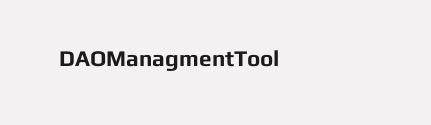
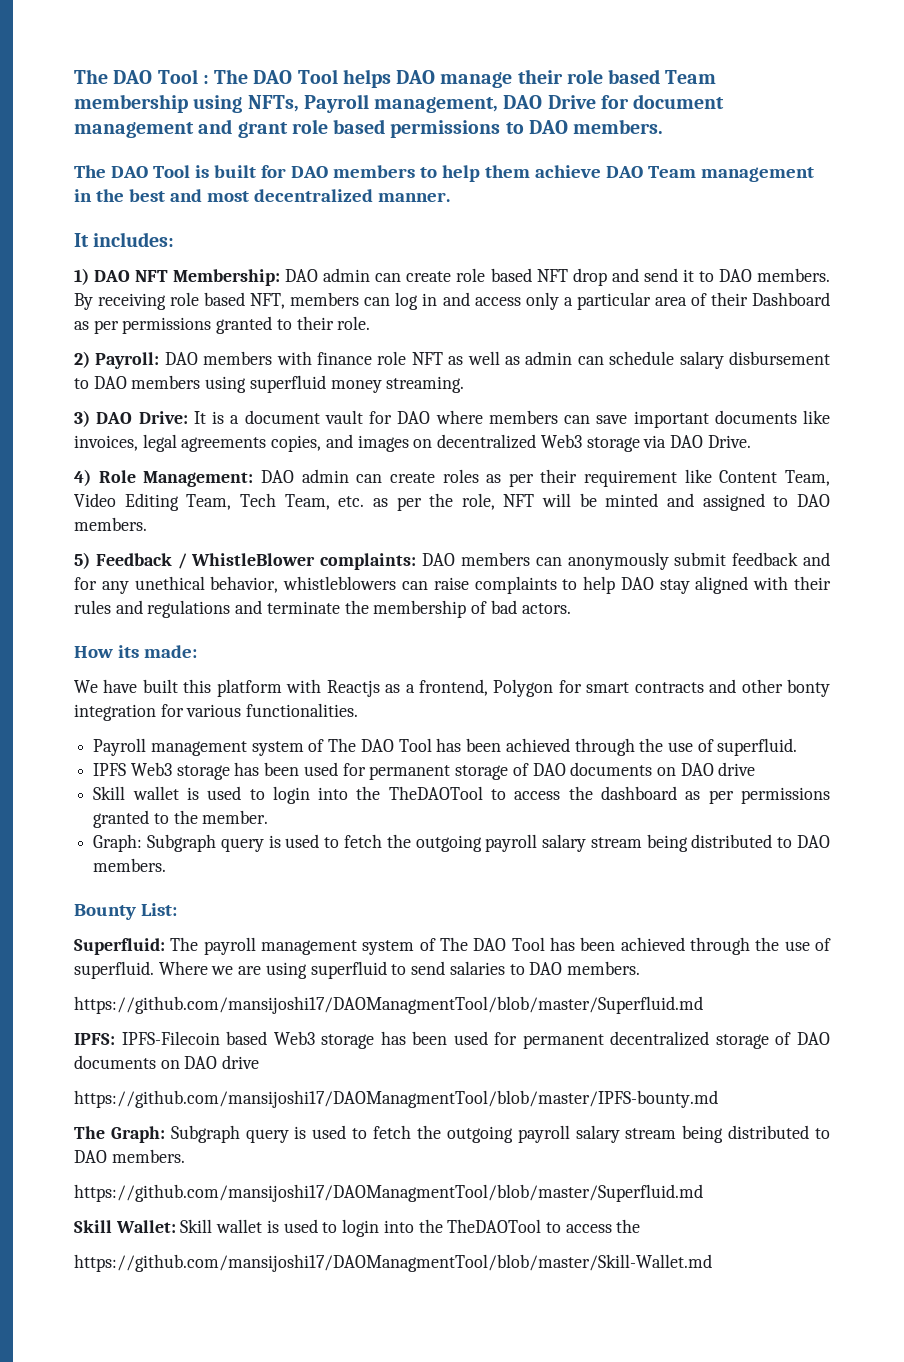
[59,50,279,71] DAOManagmentTool -> [74,69,717,88] [74,94,725,113] [74,119,664,138] [74,165,814,182] [74,189,450,202] [74,232,175,247] [74,268,830,286] [74,292,830,310] [74,316,371,334] [74,351,830,369] [74,375,465,393] [74,410,830,428] [74,434,751,452] [74,469,830,487] [74,493,830,511] [74,517,147,531] [74,552,831,570] [74,576,832,594] [74,600,571,618] [74,645,197,658] [74,679,830,697] [74,703,359,721] [93,738,798,756] [93,762,756,780] [93,786,831,804] [93,810,269,828] [93,834,830,852] [93,858,167,872] [74,903,177,920] [74,937,832,955] [74,961,640,979] [74,996,703,1014] [74,1031,831,1049] [74,1055,260,1069] [74,1090,718,1108] [74,1125,831,1143] [74,1149,185,1163] [74,1184,703,1202] [74,1219,641,1237] [74,1254,712,1272] The DAO Tool : The DAO Tool helps DAO manage their role based Team membership using NFTs, Payroll management, DAO Drive for document management and grant role based permissions to DAO members. // The DAO Tool is built for DAO members to help them achieve DAO Team management in the best and most decentralized manner. // It includes: // 1) DAO NFT Membership: DAO admin can create role based NFT drop and send it to DAO members. By receiving role based NFT, members can log in and access only a particular area of their Dashboard as per permissions granted to their role. // 2) Payroll: DAO members with finance role NFT as well as admin can schedule salary disbursement to DAO members using superfluid money streaming. // 3) DAO Drive: It is a document vault for DAO where members can save important documents like invoices, legal agreements copies, and images on decentralized Web3 storage via DAO Drive. // 4) Role Management: DAO admin can create roles as per their requirement like Content Team, Video Editing Team, Tech Team, etc. as per the role, NFT will be minted and assigned to DAO members. // 5) Feedback / WhistleBlower complaints: DAO members can anonymously submit feedback and for any unethical behavior, whistleblowers can raise complaints to help DAO stay aligned with their rules and regulations and terminate the membership of bad actors. // How its made: // We have built this platform with Reactjs as a frontend, Polygon for smart contracts and other bonty integration for various functionalities. // Payroll management system of The DAO Tool has been achieved through the use of superfluid. // IPFS Web3 storage has been used for permanent storage of DAO documents on DAO drive // Skill wallet is used to login into the TheDAOTool to access the dashboard as per permissions granted to the member. // Graph: Subgraph query is used to fetch the outgoing payroll salary stream being distributed to DAO members. // Bounty List: // Superfluid: The payroll management system of The DAO Tool has been achieved through the use of superfluid. Where we are using superfluid to send salaries to DAO members. // https://github.com/mansijoshi17/DAOManagmentTool/blob/master/Superfluid.md // IPFS: IPFS-Filecoin based Web3 storage has been used for permanent decentralized storage of DAO documents on DAO drive // https://github.com/mansijoshi17/DAOManagmentTool/blob/master/IPFS-bounty.md // The Graph: Subgraph query is used to fetch the outgoing payroll salary stream being distributed to DAO members. // https://github.com/mansijoshi17/DAOManagmentTool/blob/master/Superfluid.md // Skill Wallet: Skill wallet is used to login into the TheDAOTool to access the // https://github.com/mansijoshi17/DAOManagmentTool/blob/master/Skill-Wallet.md

